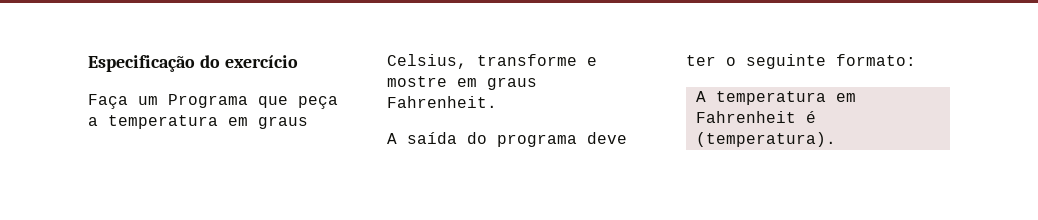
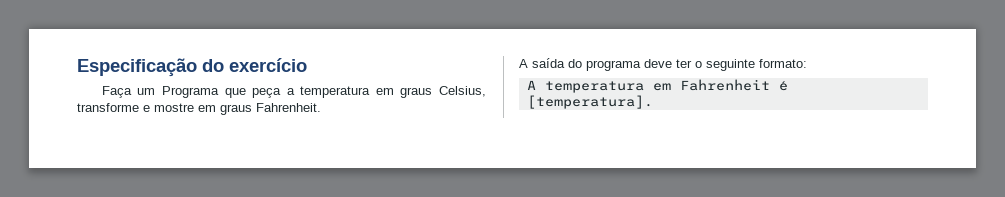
[695,132,836,147] (temperatura). -> [526,95,653,109] [temperatura].

